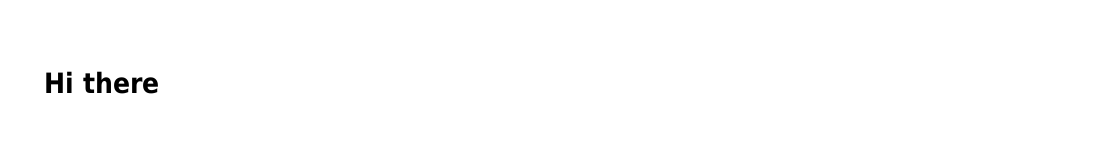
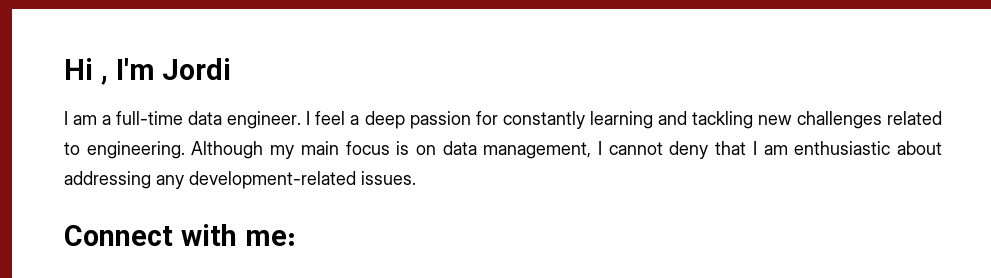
[83,71,159,94] there -> [100,58,232,85] [64,111,942,129] [64,141,943,159] [64,171,416,189] [64,224,296,246] , I'm Jordi // I am a full-time data engineer. I feel a deep passion for constantly learning and tackling new challenges related to engineering. Although my main focus is on data management, I cannot deny that I am enthusiastic about addressing any development-related issues. // Connect with me:

